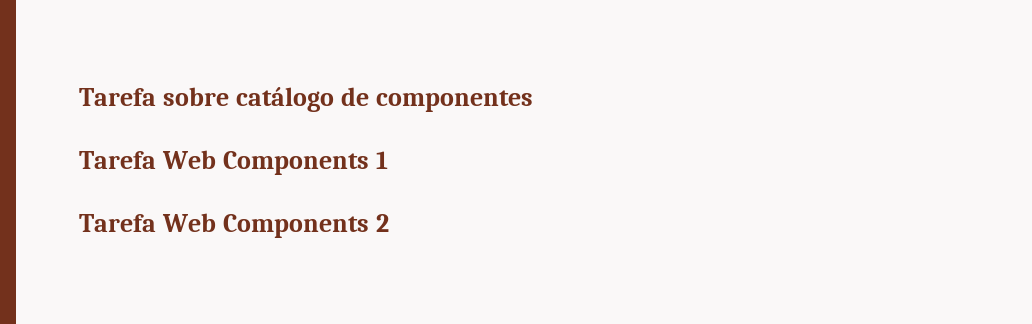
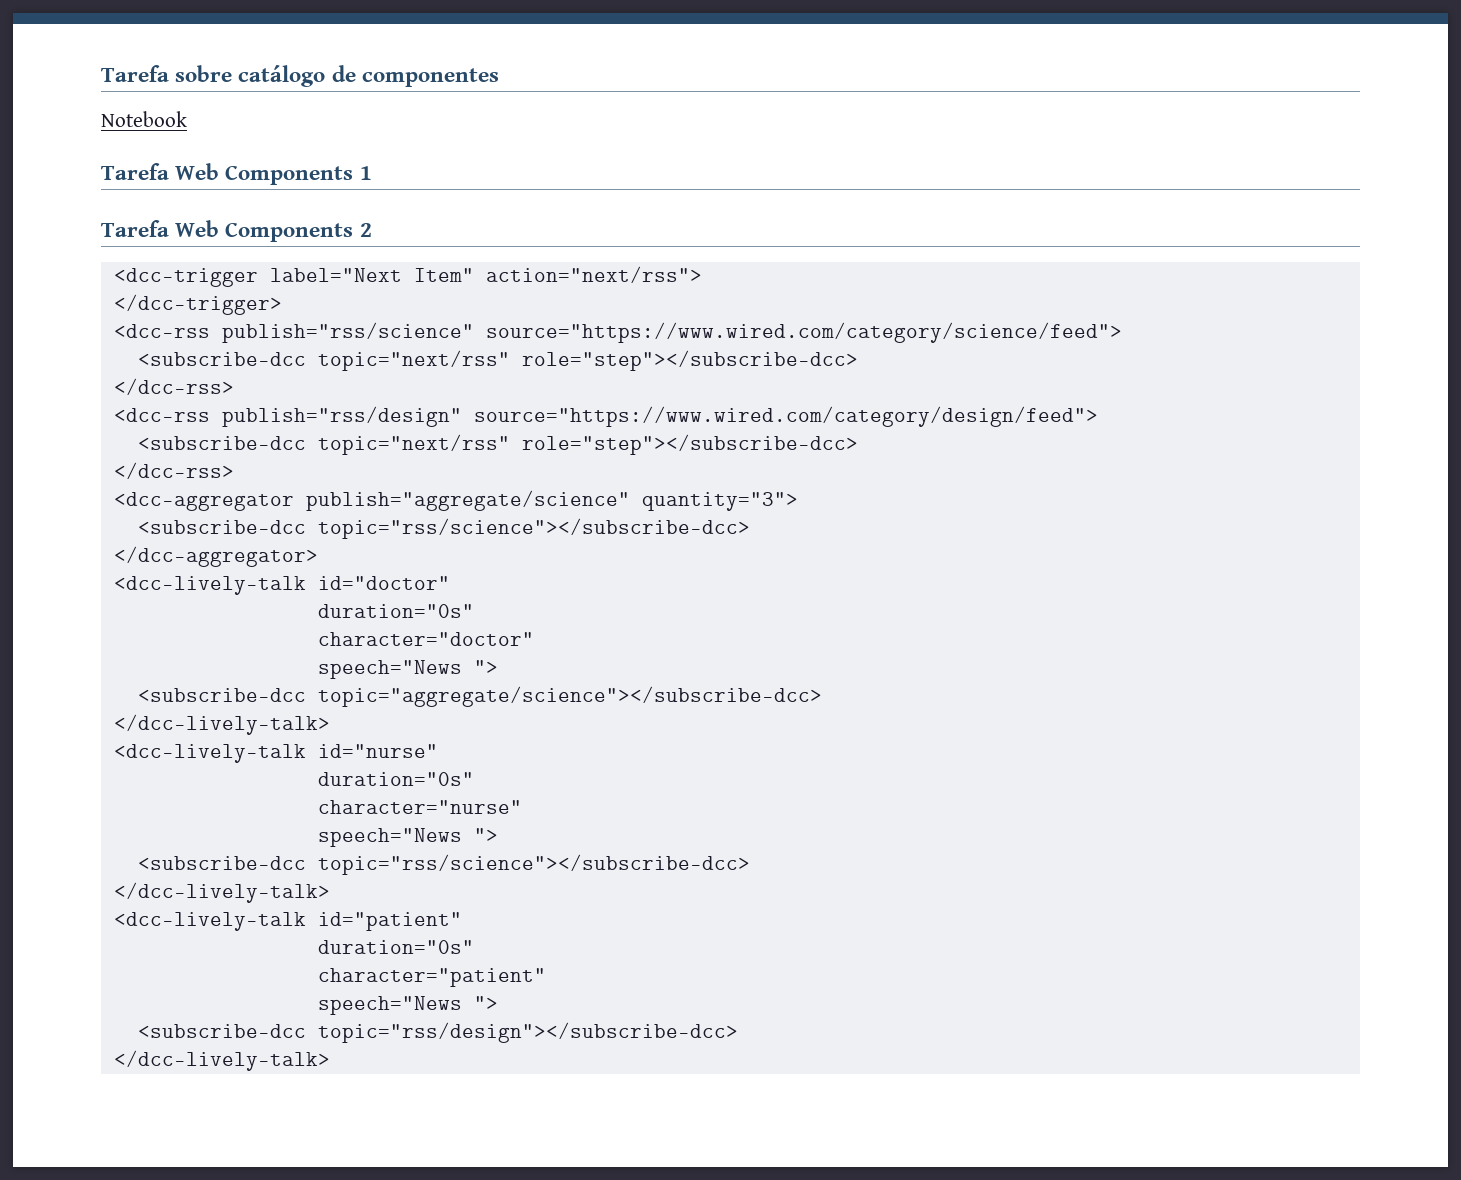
(533, 101) none -> [101,111,187,127] // Notebook
(389, 223) none -> [113,266,702,287] [113,294,282,315] [113,322,1122,343] [137,350,858,371] [113,378,234,395] [113,406,1098,427] [137,434,858,455] [113,462,234,479] [113,490,798,511] [137,518,750,539] [113,546,318,567] [113,576,450,595] [317,604,474,618] [317,632,534,646] [317,660,498,679] [137,686,822,707] [113,714,330,735] [113,744,438,763] [317,772,474,786] [317,800,522,814] [317,828,498,847] [137,854,750,875] [113,882,330,903] [113,912,462,931] [317,940,474,954] [317,968,546,987] [317,996,498,1015] [137,1022,738,1043] [113,1050,330,1071] // <dcc-trigger label="Next Item" action="next/rss"> // </dcc-trigger> // <dcc-rss publish="rss/science" source="https://www.wired.com/category/science/feed"> // <subscribe-dcc topic="next/rss" role="step"></subscribe-dcc> // </dcc-rss> // <dcc-rss publish="rss/design" source="https://www.wired.com/category/design/feed"> // <subscribe-dcc topic="next/rss" role="step"></subscribe-dcc> // </dcc-rss> // <dcc-aggregator publish="aggregate/science" quantity="3"> // <subscribe-dcc topic="rss/science"></subscribe-dcc> // </dcc-aggregator> // <dcc-lively-talk id="doctor" // duration="0s" // character="doctor" // speech="News "> // <subscribe-dcc topic="aggregate/science"></subscribe-dcc> // </dcc-lively-talk> // <dcc-lively-talk id="nurse" // duration="0s" // character="nurse" // speech="News "> // <subscribe-dcc topic="rss/science"></subscribe-dcc> // </dcc-lively-talk> // <dcc-lively-talk id="patient" // duration="0s" // character="patient" // speech="News "> // <subscribe-dcc topic="rss/design"></subscribe-dcc> // </dcc-lively-talk>

